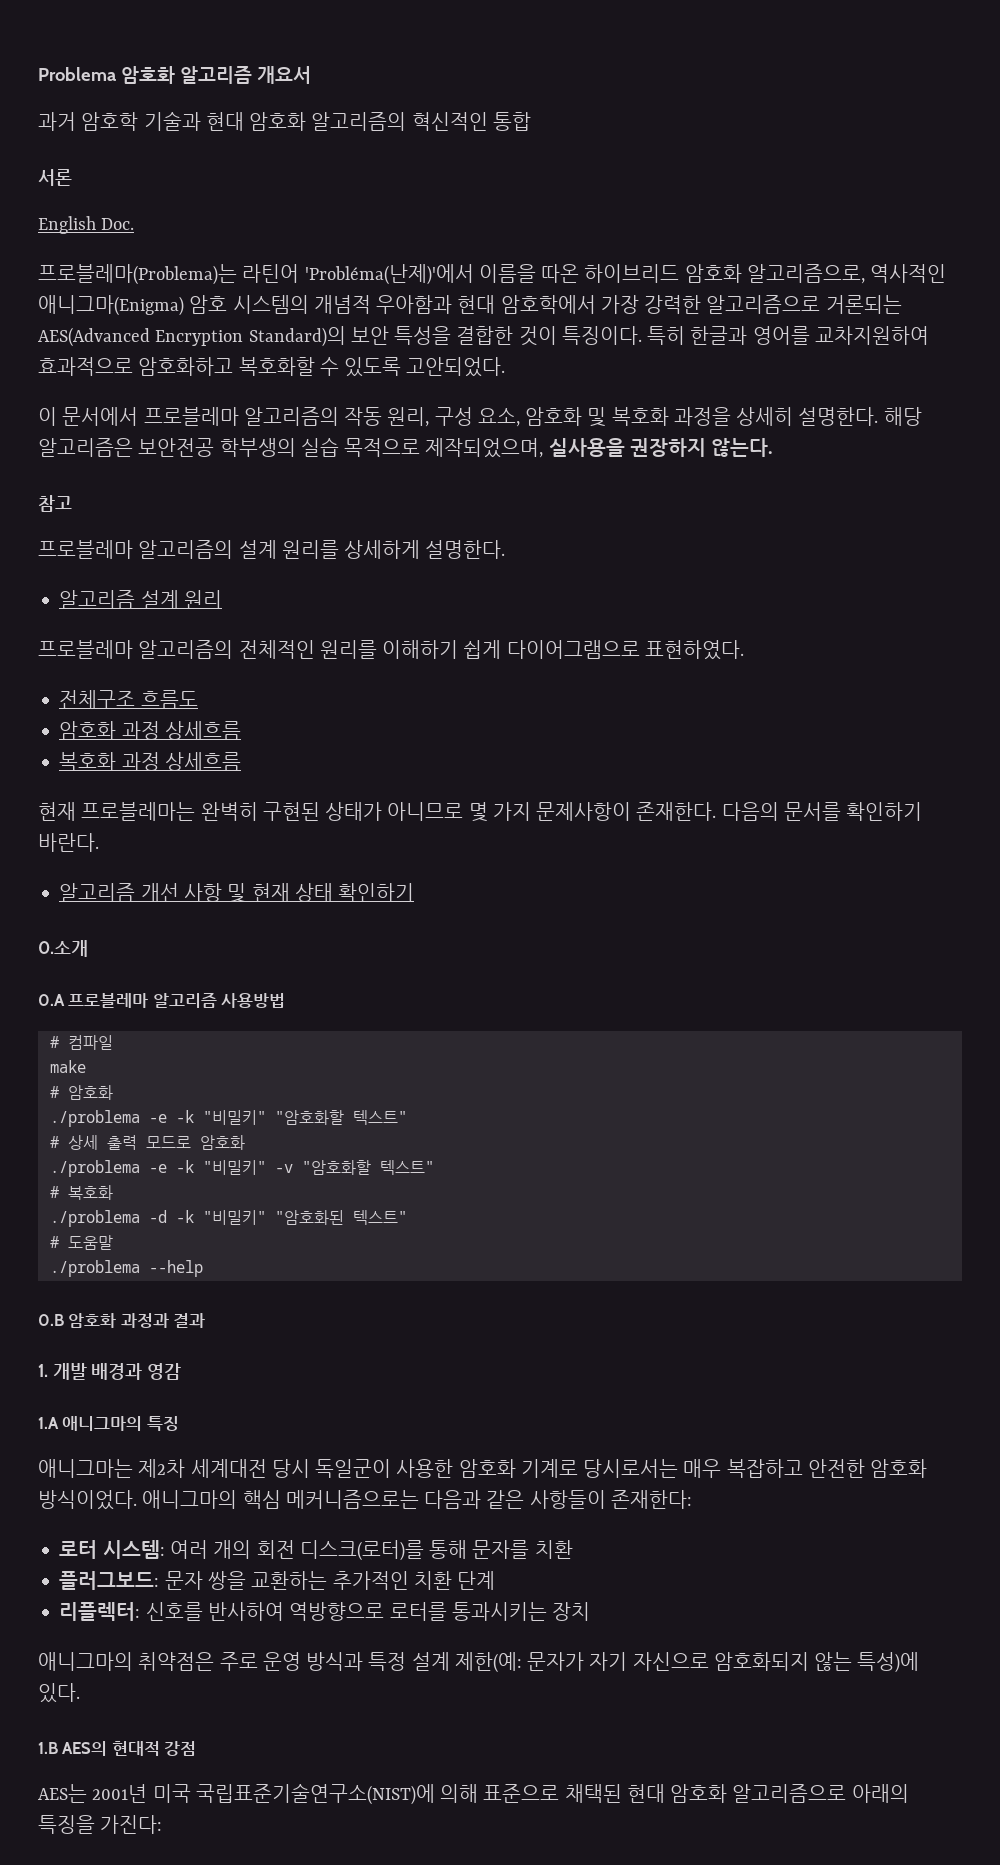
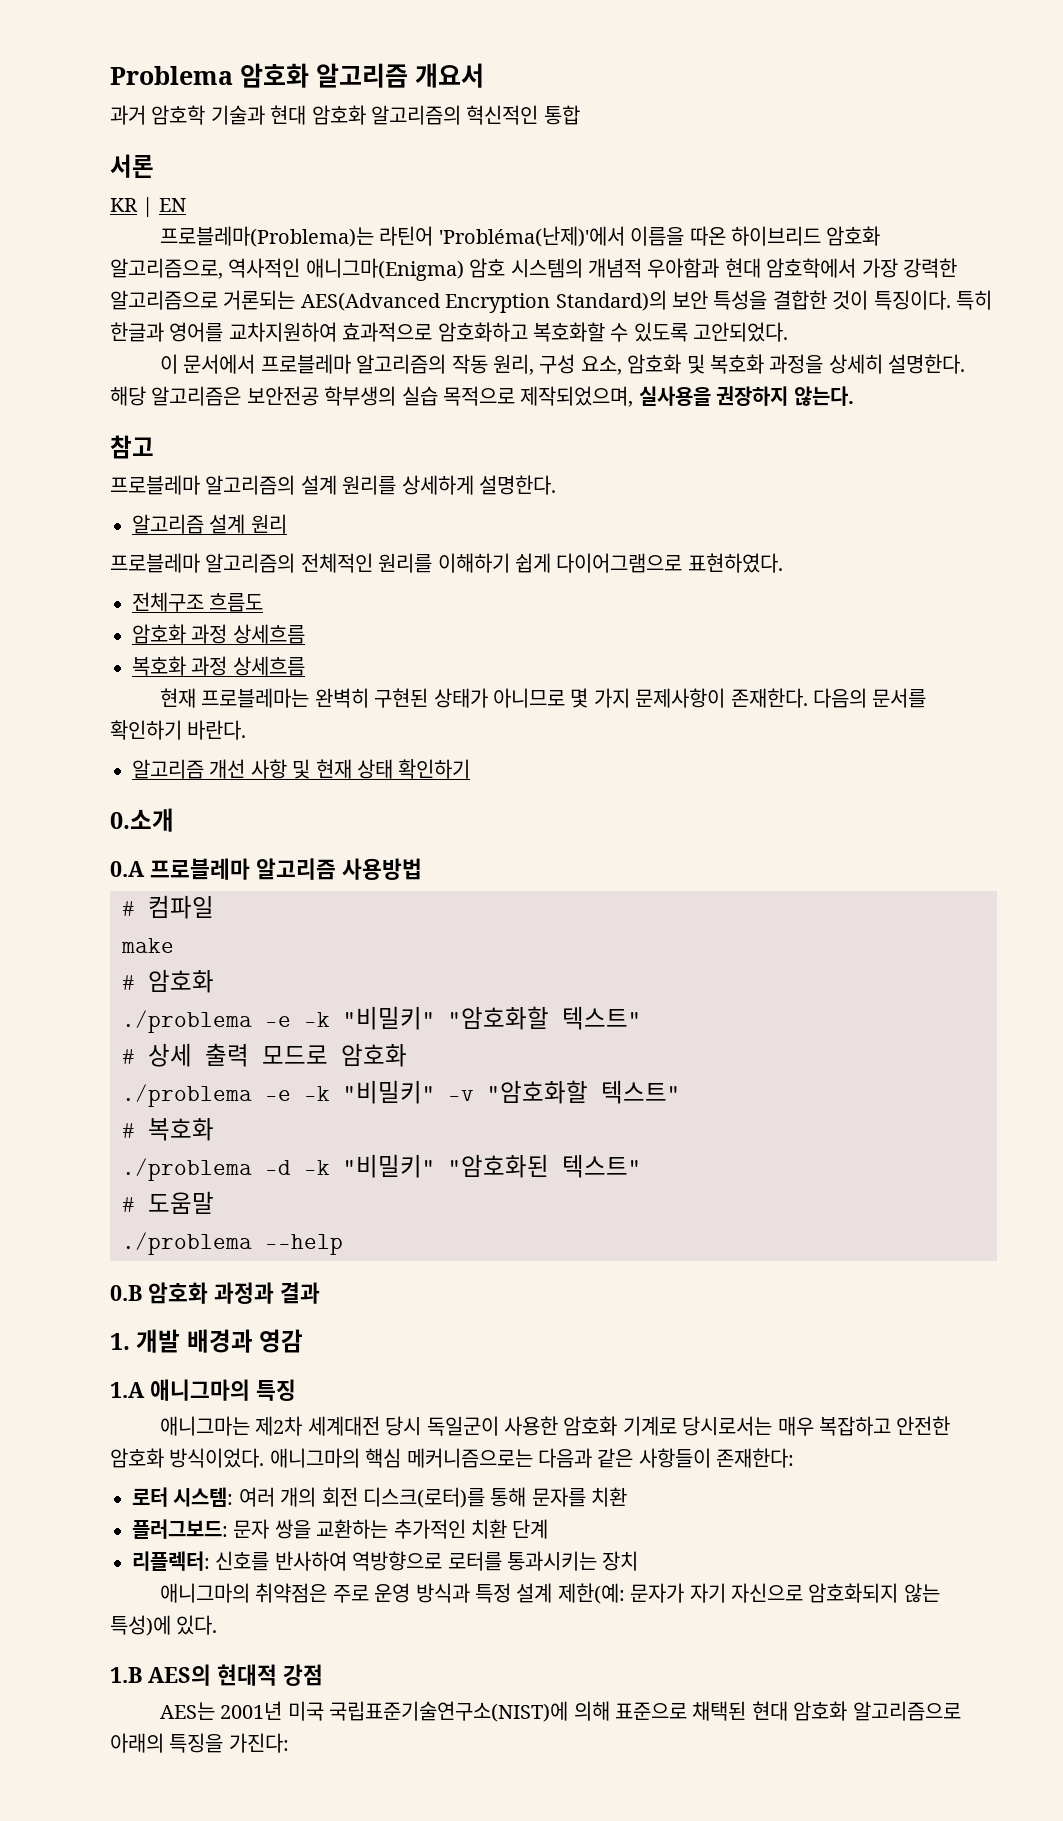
[38,216,135,234] English Doc. -> [110,197,186,217] KR | EN

